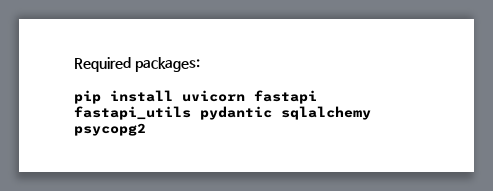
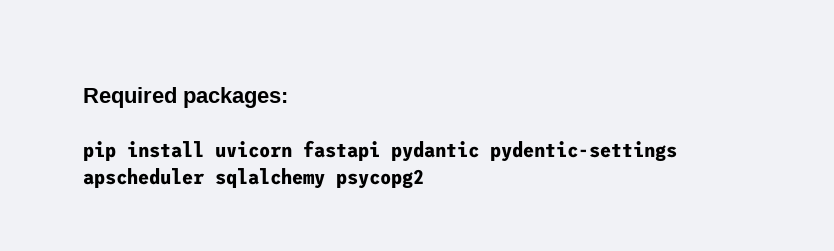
[74,106,272,120] fastapi_utils pydantic -> [391,141,677,162] [83,168,205,188] pydantic pydentic-settings apscheduler

